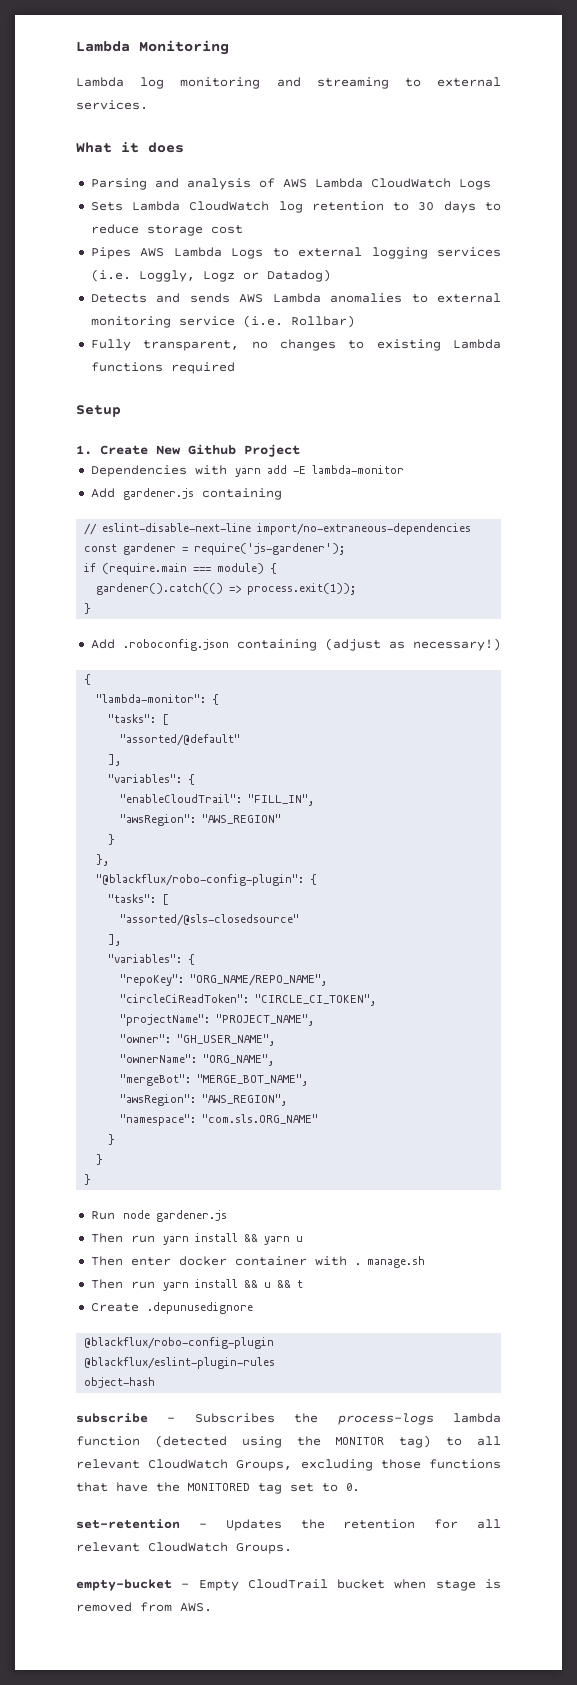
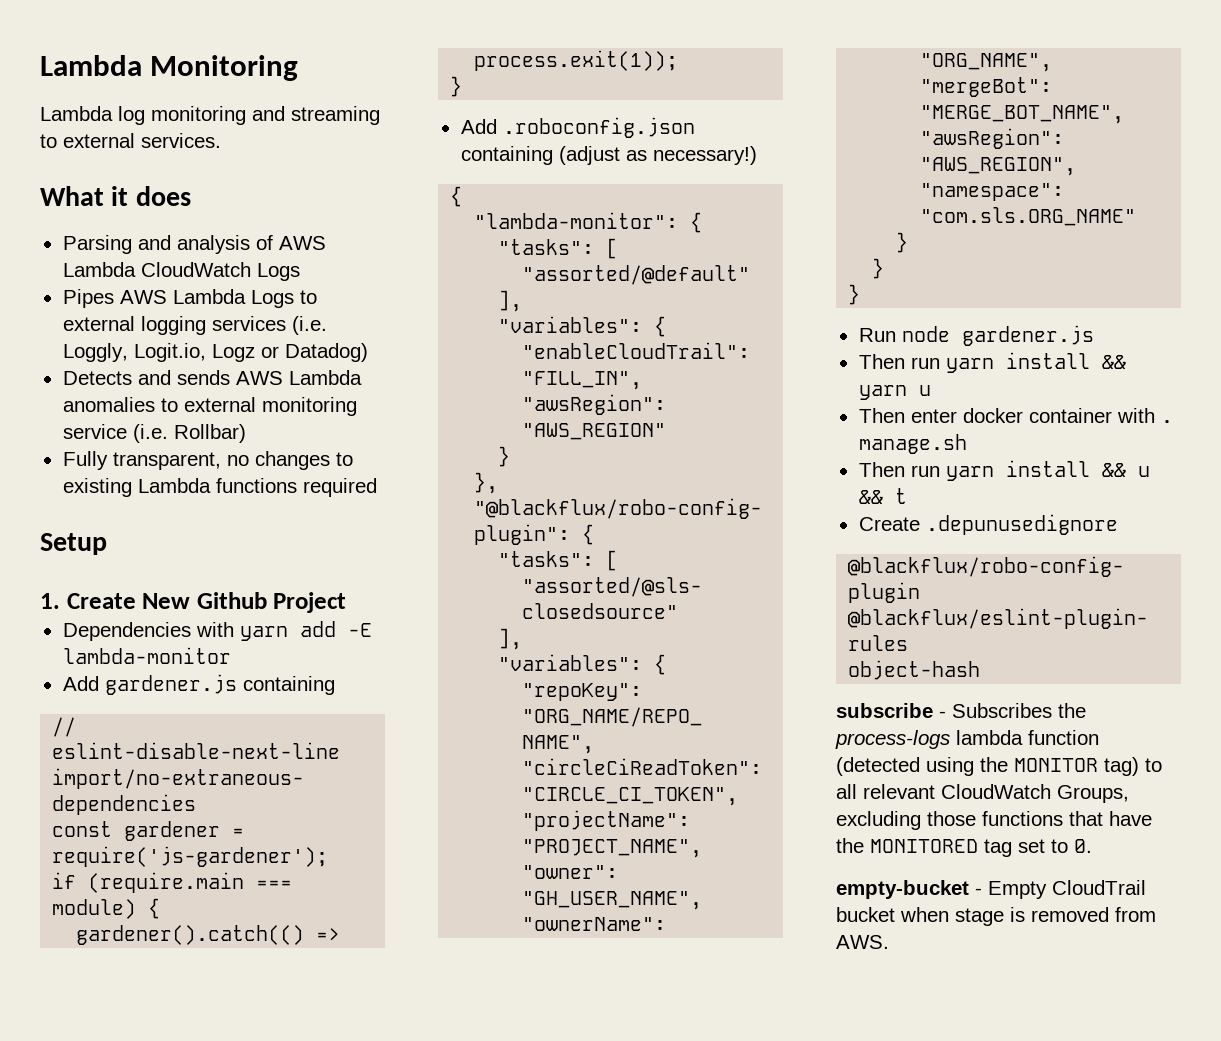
[90,201,502,213] [90,224,243,236] // Sets Lambda CloudWatch log retention to 30 days to reduce storage cost -> (300, 272) none
(195, 276) none -> [133,343,206,362] Logit.io,
[76,1519,501,1531] [76,1542,292,1554] // set-retention - Updates the retention for all relevant CloudWatch Groups. -> (1092, 846) none

